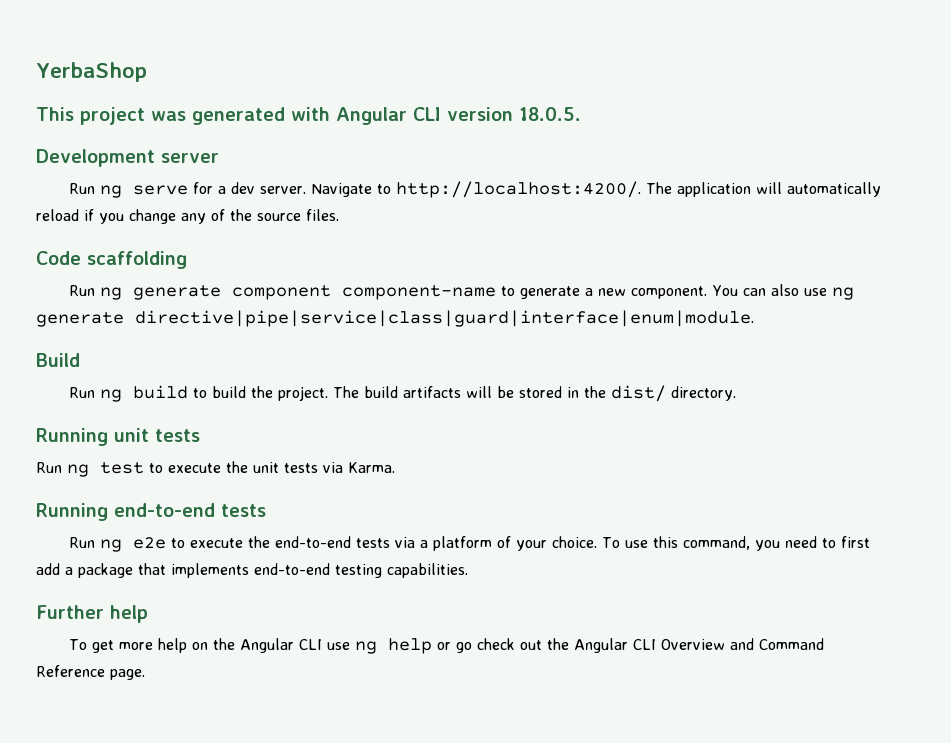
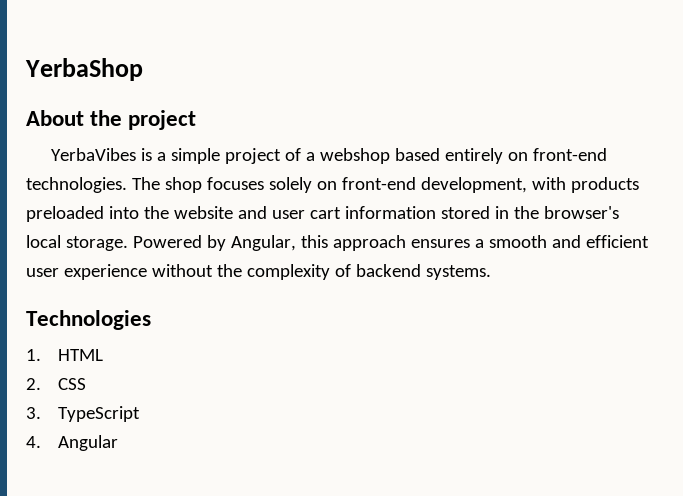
[36,107,581,125] [36,149,219,167] [69,181,882,198] [36,209,339,224] [36,251,187,269] [69,284,855,300] [36,310,754,327] [36,353,80,367] [69,385,737,402] [36,428,200,446] [36,461,395,477] [36,503,266,521] [69,536,871,552] [36,563,468,578] [36,605,148,623] [69,638,825,654] [36,665,145,680] This project was generated with Angular CLI version 18.0.5. // Development server // Run ng serve for a dev server. Navigate to http://localhost:4200/. The application will automatically reload if you change any of the source files. // Code scaffolding // Run ng generate component component-name to generate a new component. You can also use ng generate directive|pipe|service|class|guard|interface|enum|module. // Build // Run ng build to build the project. The build artifacts will be stored in the dist/ directory. // Running unit tests // Run ng test to execute the unit tests via Karma. // Running end-to-end tests // Run ng e2e to execute the end-to-end tests via a platform of your choice. To use this command, you need to first add a package that implements end-to-end testing capabilities. // Further help // To get more help on the Angular CLI use ng help or go check out the Angular CLI Overview and Command Reference page. -> [26,110,197,130] [50,148,607,164] [26,177,639,193] [26,206,619,222] [26,235,649,251] [26,264,491,280] [26,310,151,330] [26,349,103,361] [26,378,86,390] [26,406,140,422] [26,435,118,451] About the project // YerbaVibes is a simple project of a webshop based entirely on front-end technologies. The shop focuses solely on front-end development, with products preloaded into the website and user cart information stored in the browser's local storage. Powered by Angular, this approach ensures a smooth and efficient user experience without the complexity of backend systems. // Technologies // 1. HTML // 2. CSS // 3. TypeScript // 4. Angular

